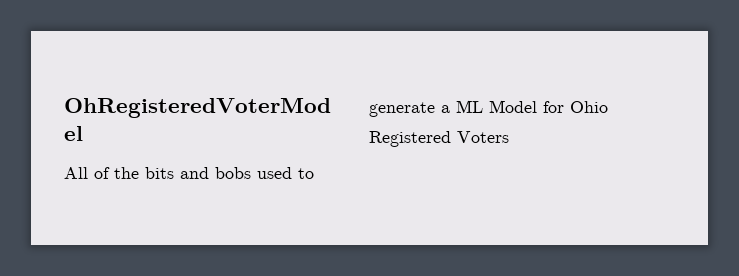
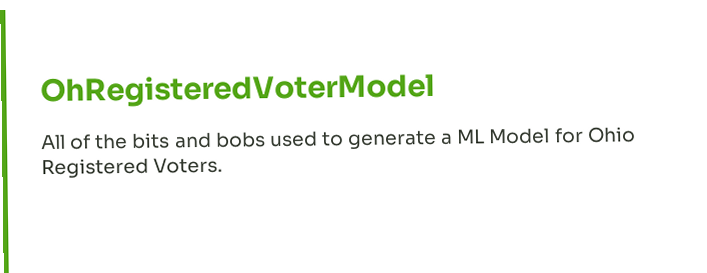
[457,131,509,143] Voters -> [153,157,224,174] Voters.

